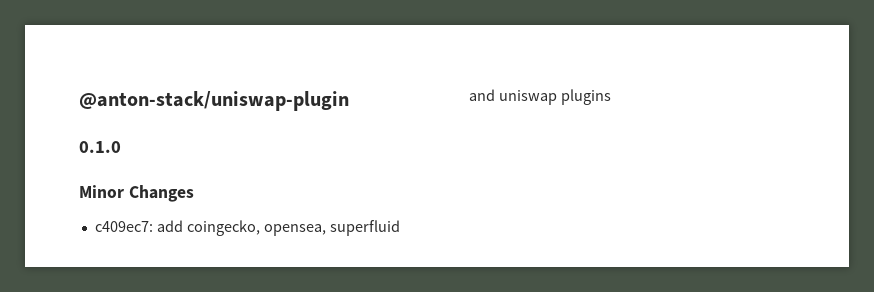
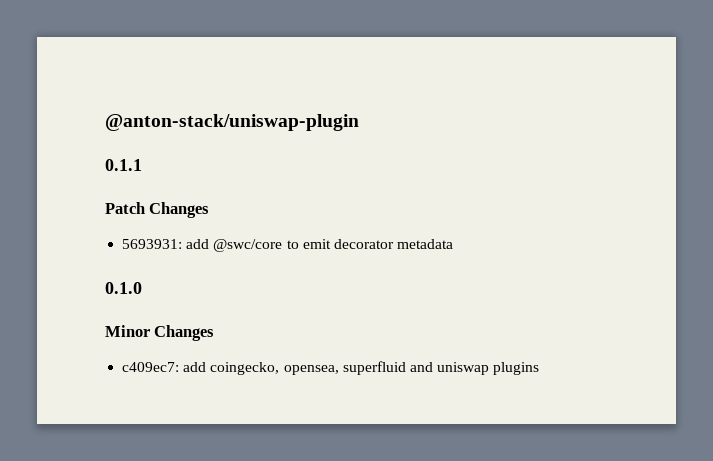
(349, 101) none -> [105,159,142,171] [105,202,210,218] [122,239,454,252] // 0.1.1 // Patch Changes // 5693931: add @swc/core to emit decorator metadata

